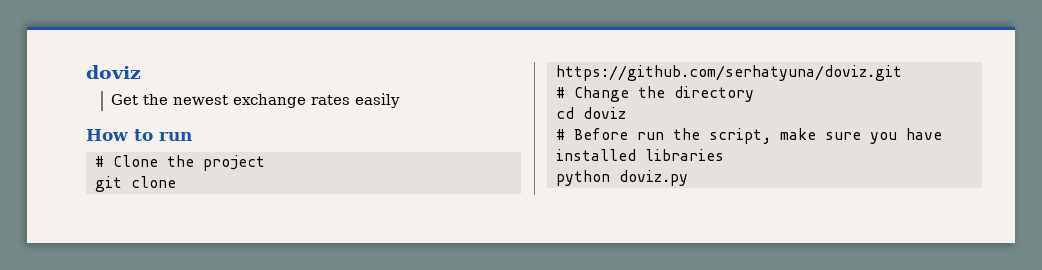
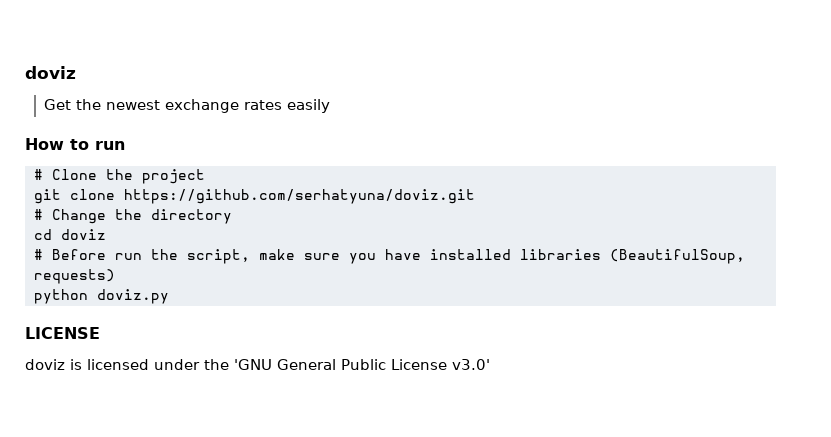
(724, 155) none -> [609,249,745,264] [33,269,115,284] (BeautifulSoup, requests)
(688, 178) none -> [25,327,100,339] [25,359,490,370] // LICENSE // doviz is licensed under the 'GNU General Public License v3.0'

